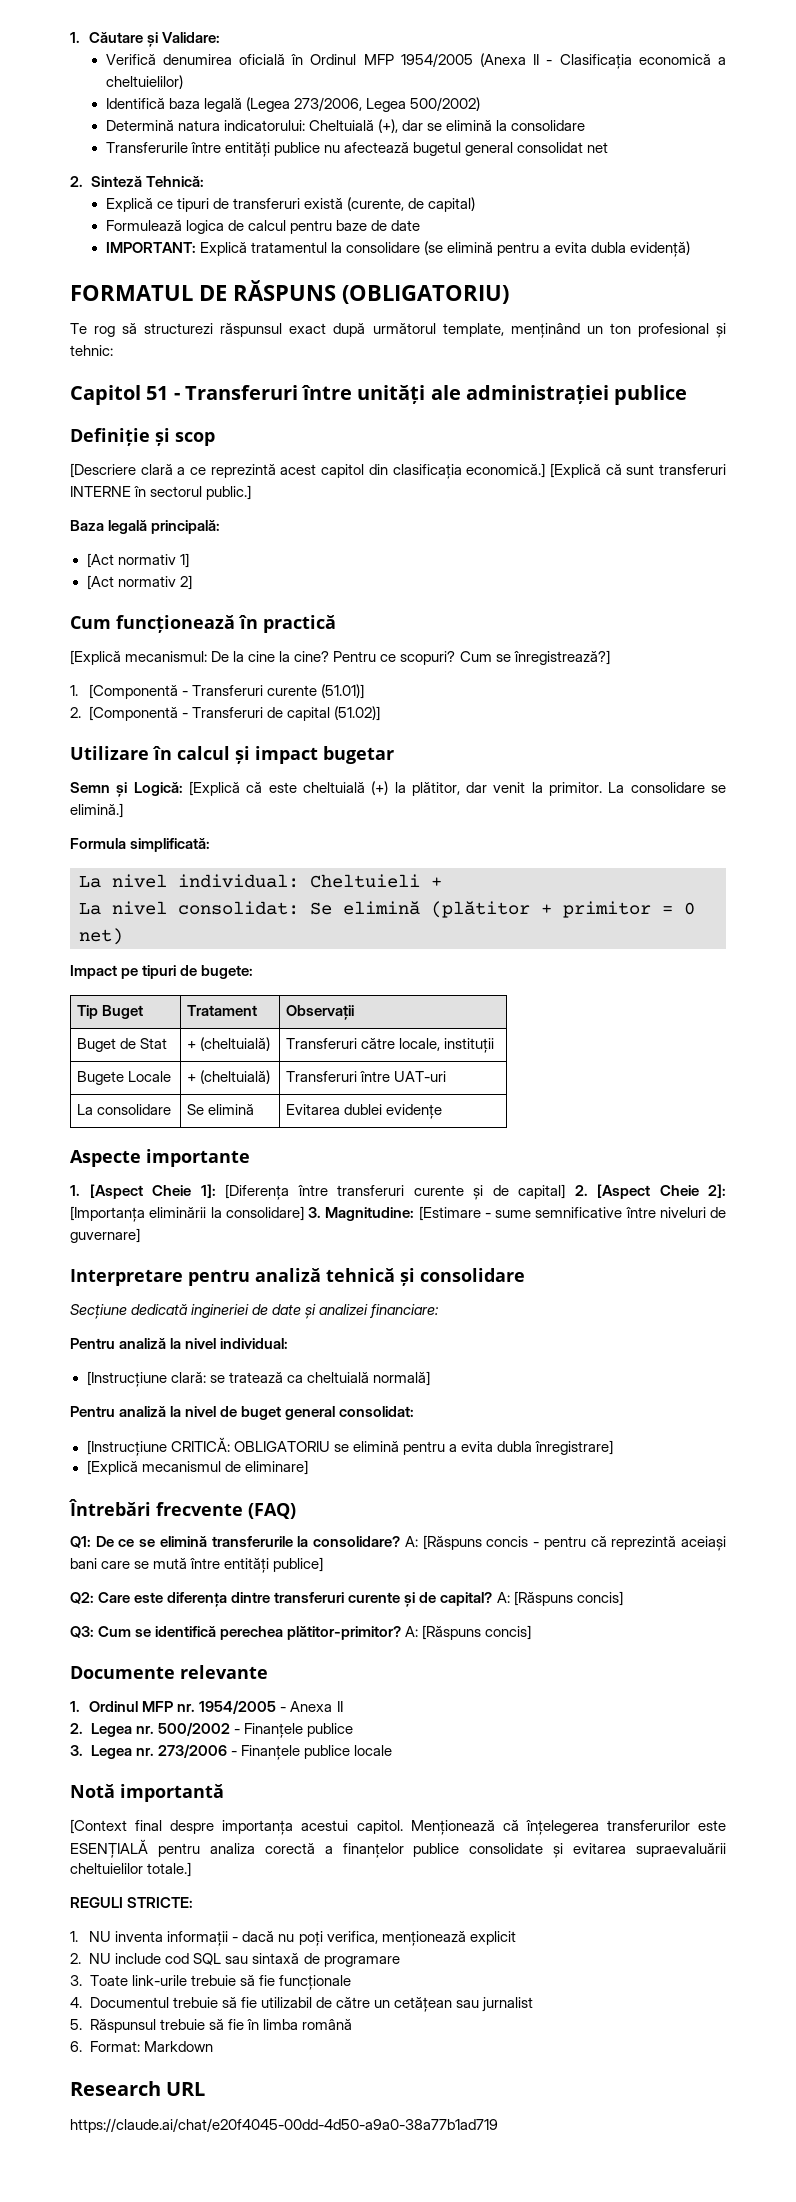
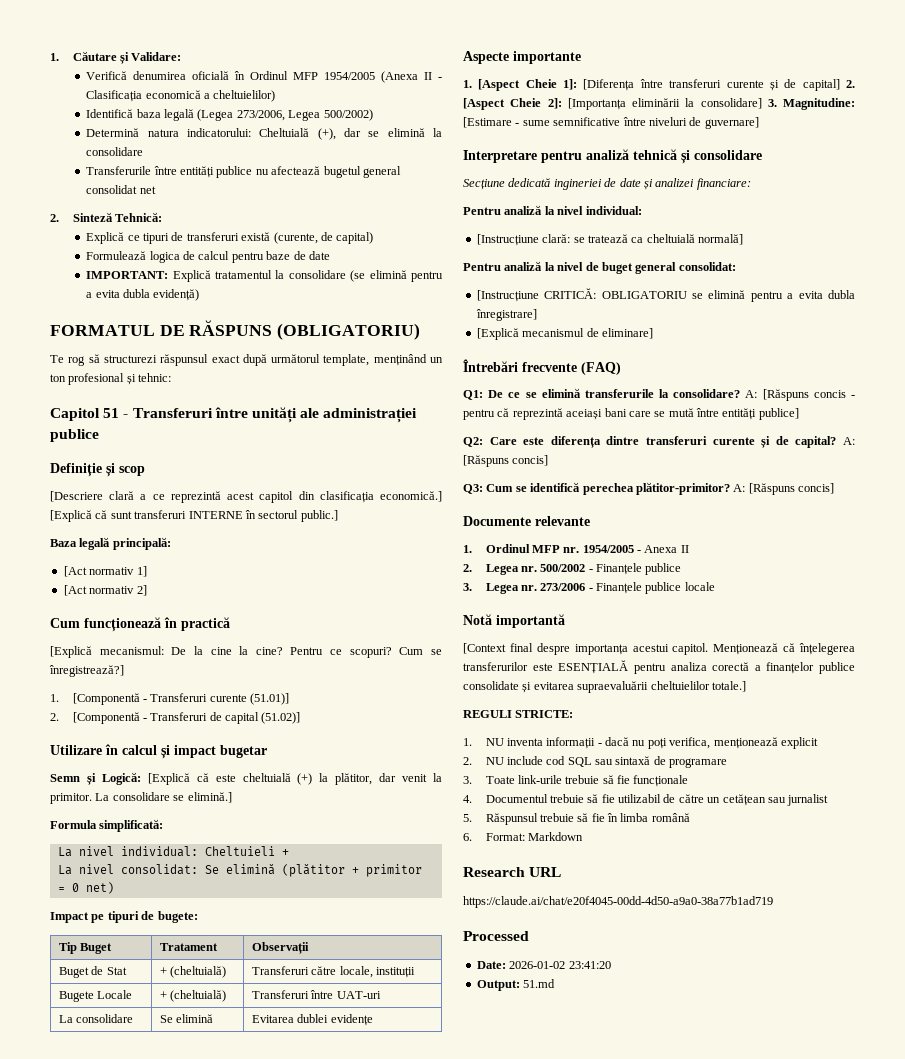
(498, 2125) none -> [463,931,529,941] [476,961,611,969] [476,979,556,991] // Processed // Date: 2026-01-02 23:41:20 // Output: 51.md

